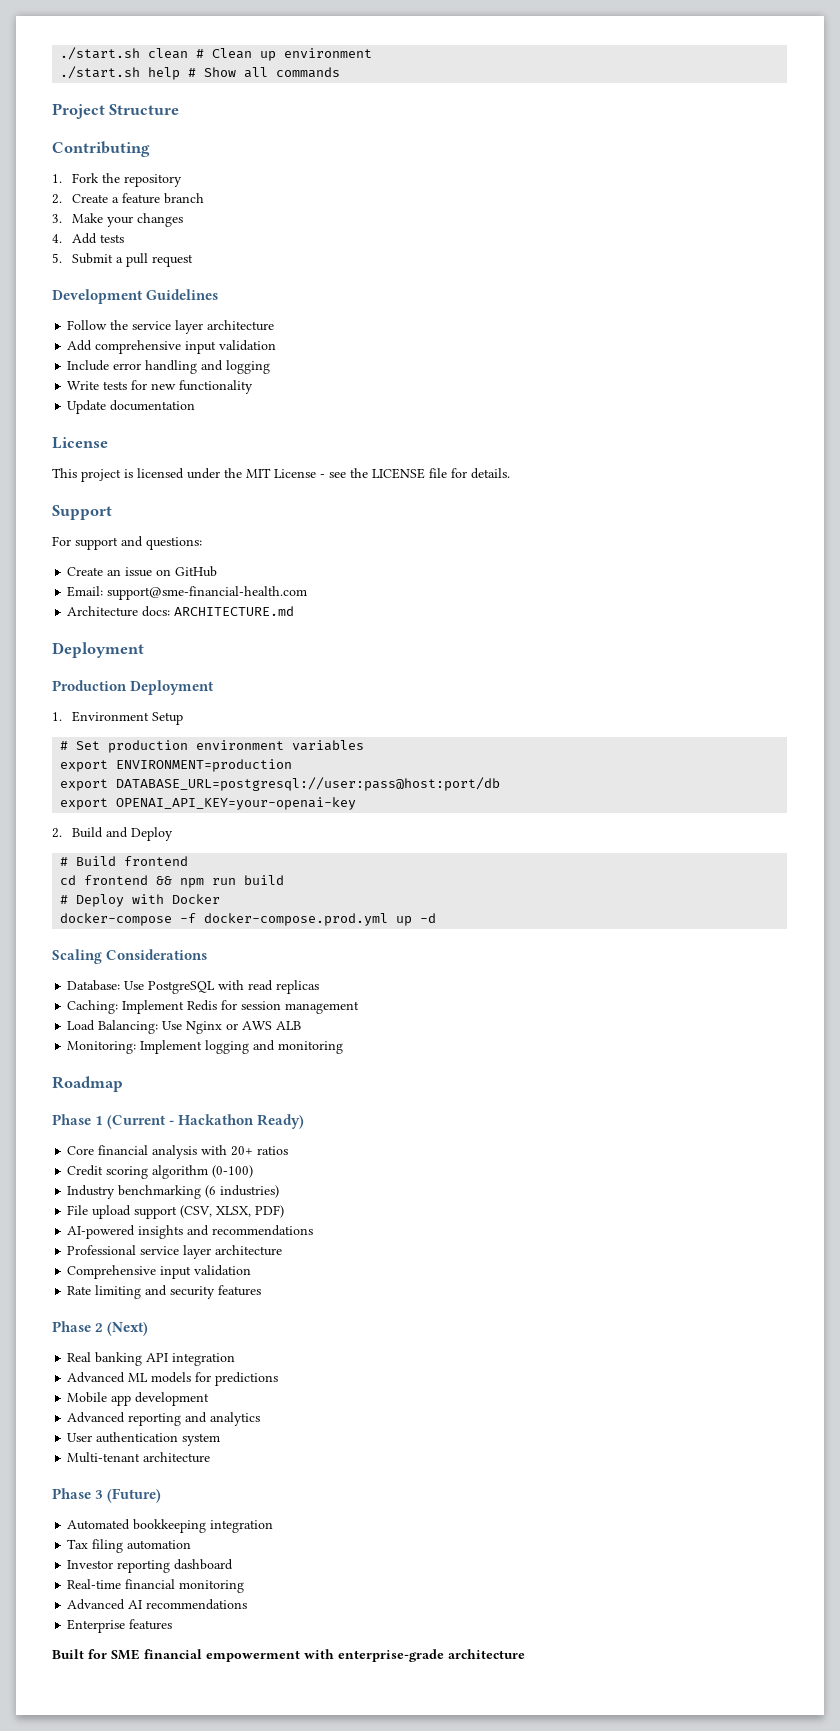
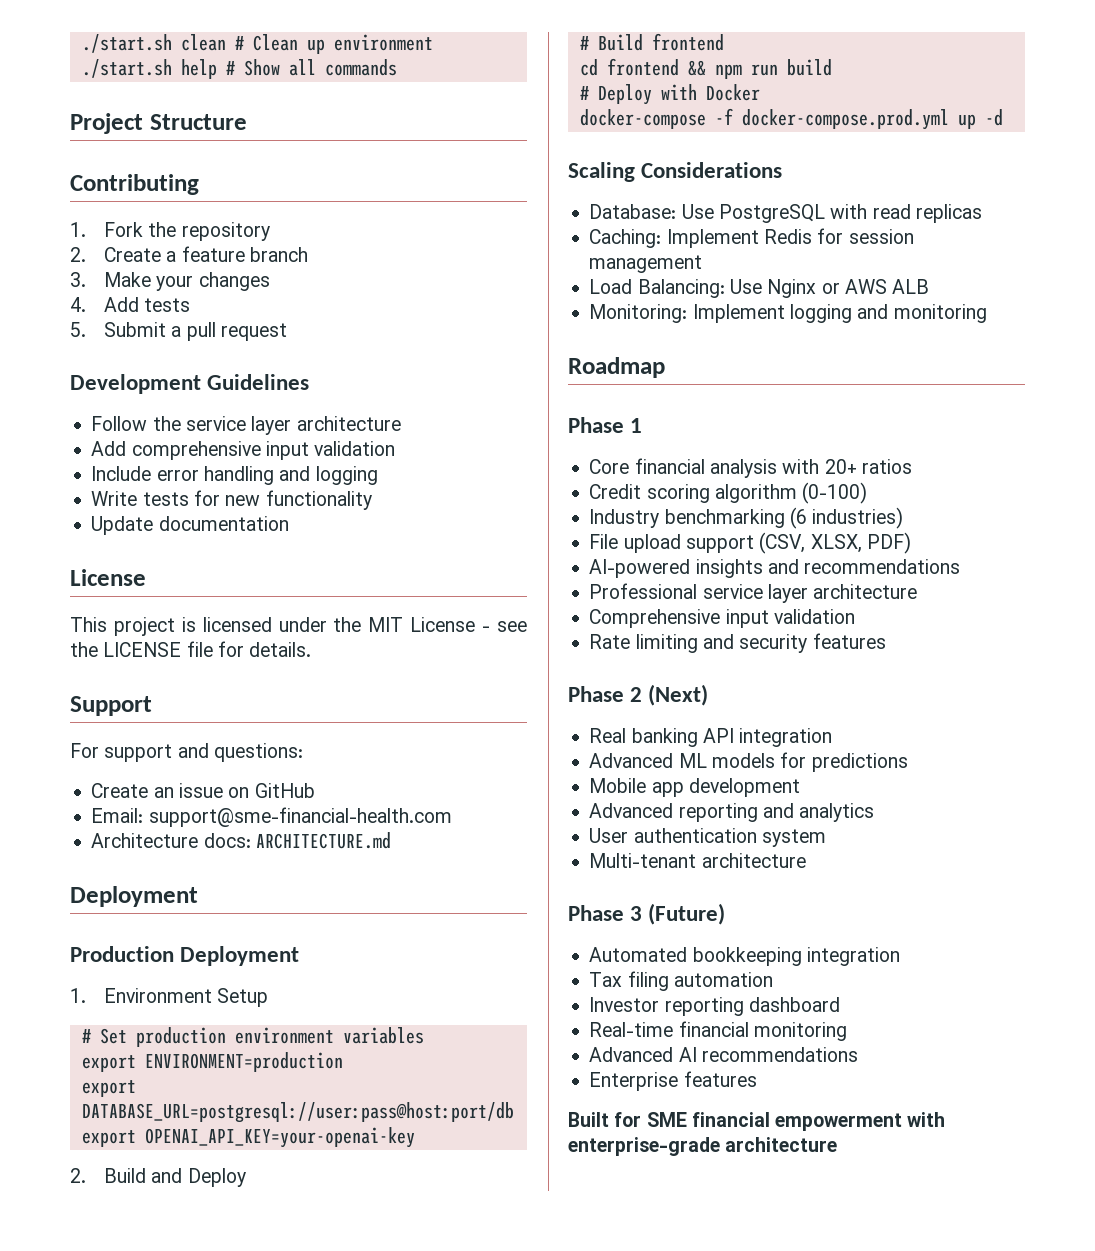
[107,1114,305,1129] (Current - Hackathon Ready) -> (643, 425) none

